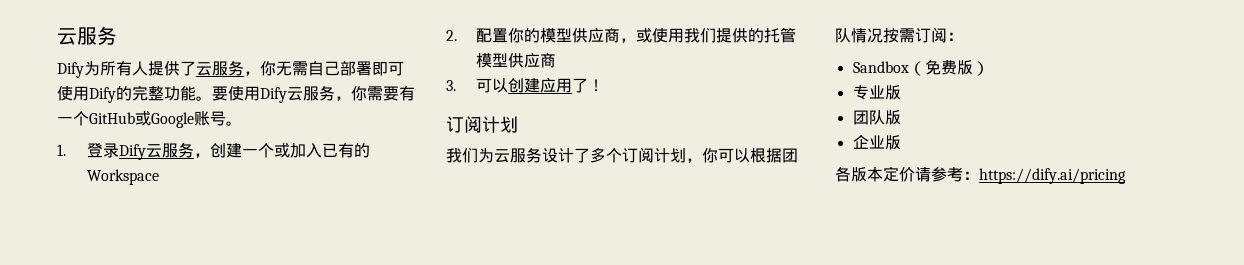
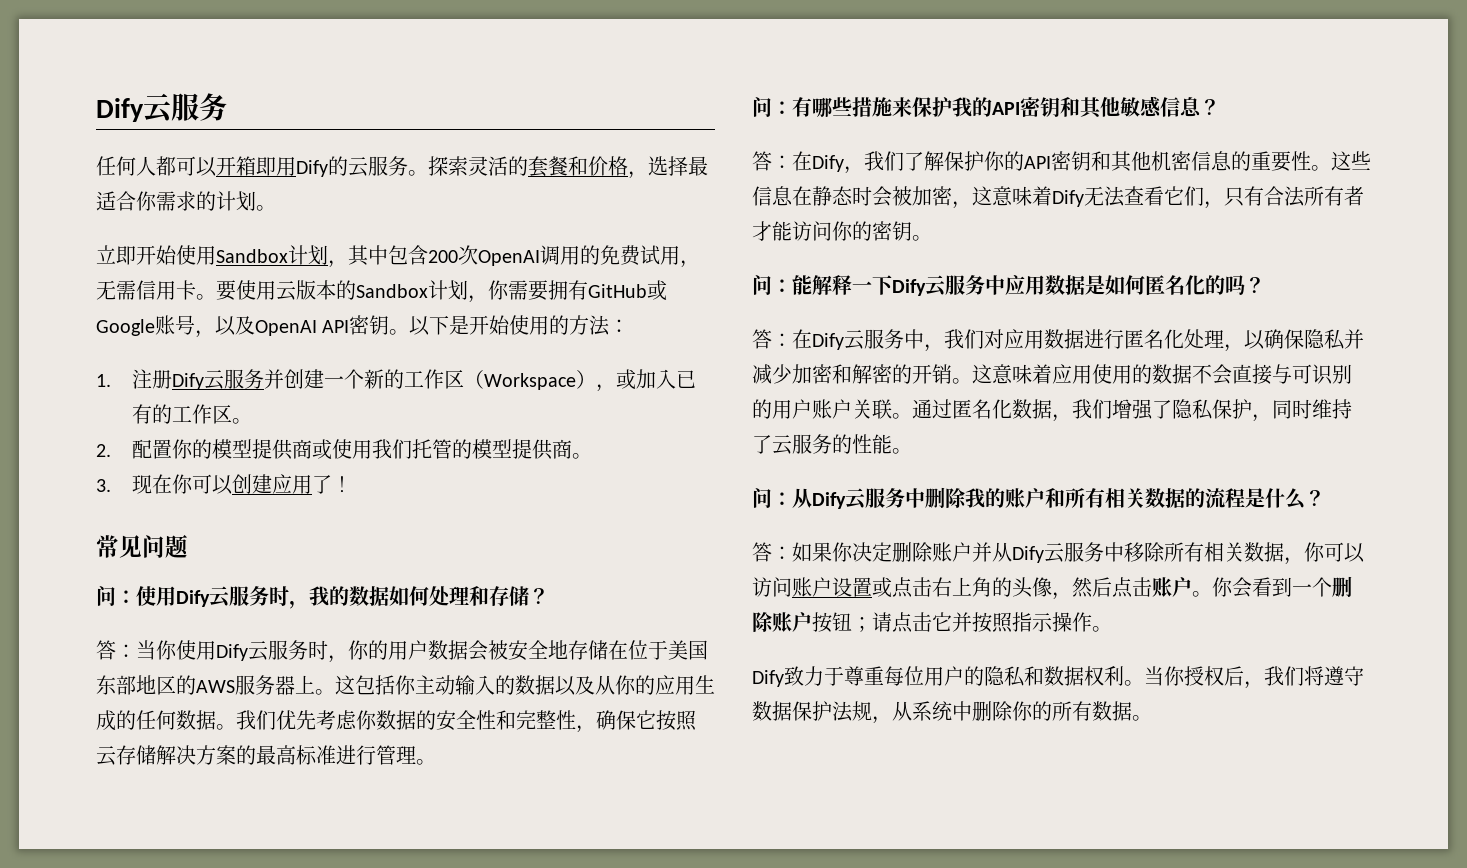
(57, 36) none -> [96,98,144,122] Dify
[57,60,404,78] [57,85,335,103] Dify为所有人提供了云服务，你无需自己部署即可使用Dify的完整功能。要使用Dify云服务 -> [96,156,708,179] [96,191,276,211] [96,245,700,268] [96,280,468,301] 任何人都可以开箱即用Dify的云服务。探索灵活的套餐和价格，选择最适合你需求的计划。 // 立即开始使用Sandbox计划，其中包含200次OpenAI调用的免费试用，无需信用卡。要使用云版本的Sandbox计划
[399,86,415,101] [57,111,89,126] 有一个 -> [548,280,588,300] 拥有
[226,121,242,126] 。 -> [195,315,630,338] ，以及OpenAI API密钥。以下是开始使用的方法：
[86,142,210,160] 登录Dify云服务， -> [132,369,285,390] 注册Dify云服务并
(274, 150) none -> [364,369,617,392] 新的工作区（Workspace），
[86,169,159,185] Workspace -> [172,404,253,424] 工作区。
[571,28,636,43] 供应商， -> [252,439,313,460] 提供商
[715,27,796,43] [475,53,556,68] 提供的托管模型供应商 -> [412,439,593,460] 托管的模型提供商。
(456, 85) none -> [132,474,194,494] 现在你
[446,116,518,133] [446,147,798,163] [835,27,963,43] [852,60,989,76] [852,85,901,100] [852,110,901,125] [852,134,901,150] [835,166,1126,184] 订阅计划 // 我们为云服务设计了多个订阅计划，你可以根据团队情况按需订阅： // Sandbox（免费版） // 专业版 // 团队版 // 企业版 // 各版本定价请参考：https://dify.ai/pricing -> [96,534,188,558] [96,586,549,609] [96,640,708,663] [96,675,715,696] [96,710,697,733] [96,745,436,766] [752,96,1220,119] [752,151,1371,174] [752,186,1364,209] [752,221,932,241] [752,275,1265,297] [752,329,1364,352] [752,364,1352,385] [752,399,1352,422] [752,434,912,455] [752,487,1325,510] [752,542,1365,565] [752,576,1352,600] [752,612,1112,633] [752,666,1364,689] [752,701,1152,724] 常见问题 // 问：使用Dify云服务时，我的数据如何处理和存储？ // 答：当你使用Dify云服务时，你的用户数据会被安全地存储在位于美国东部地区的AWS服务器上。这包括你主动输入的数据以及从你的应用生成的任何数据。我们优先考虑你数据的安全性和完整性，确保它按照云存储解决方案的最高标准进行管理。 // 问：有哪些措施来保护我的API密钥和其他敏感信息？ // 答：在Dify，我们了解保护你的API密钥和其他机密信息的重要性。这些信息在静态时会被加密，这意味着Dify无法查看它们，只有合法所有者才能访问你的密钥。 // 问：能解释一下Dify云服务中应用数据是如何匿名化的吗？ // 答：在Dify云服务中，我们对应用数据进行匿名化处理，以确保隐私并减少加密和解密的开销。这意味着应用使用的数据不会直接与可识别的用户账户关联。通过匿名化数据，我们增强了隐私保护，同时维持了云服务的性能。 // 问：从Dify云服务中删除我的账户和所有相关数据的流程是什么？ // 答：如果你决定删除账户并从Dify云服务中移除所有相关数据，你可以访问账户设置或点击右上角的头像，然后点击账户。你会看到一个删除账户按钮；请点击它并按照指示操作。 // Dify致力于尊重每位用户的隐私和数据权利。当你授权后，我们将遵守数据保护法规，从系统中删除你的所有数据。

